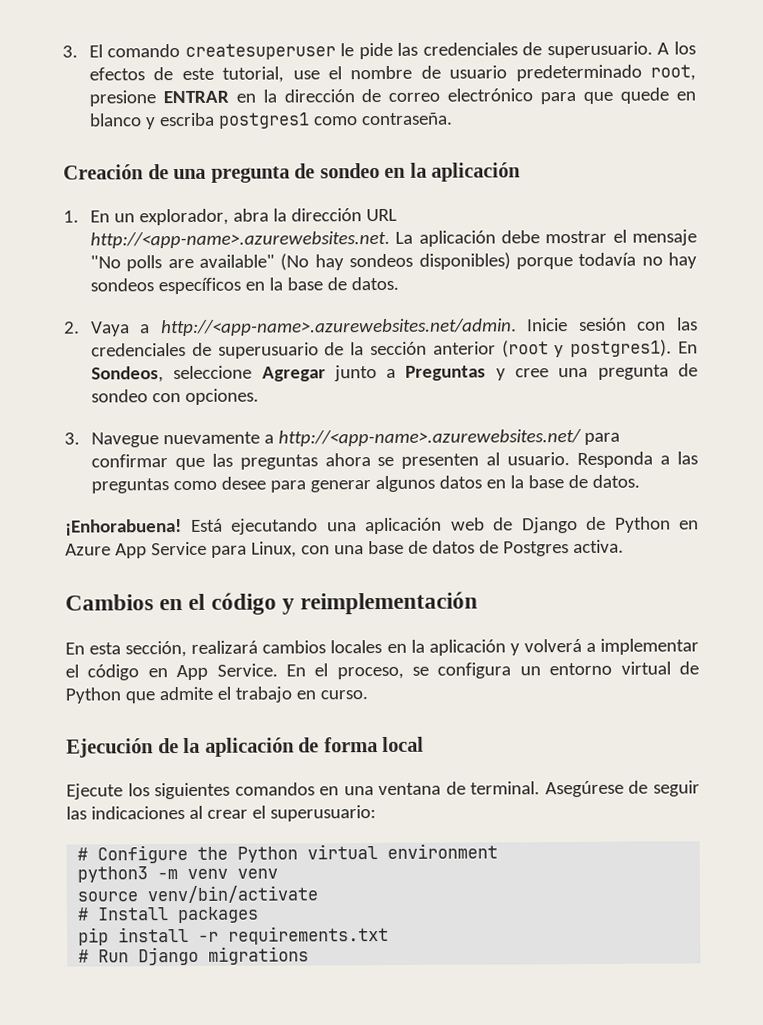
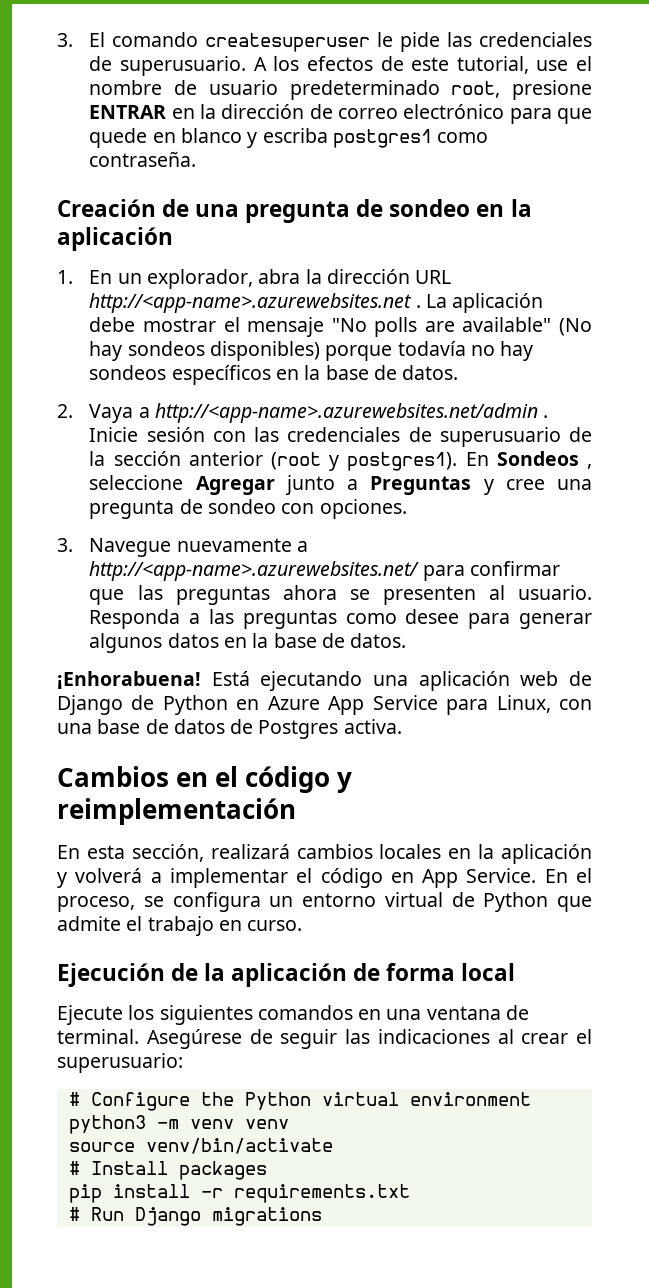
[89,230,390,249] http://<app-name>.azurewebsites.net. -> [89,293,421,313] http://<app-name>.azurewebsites.net .
[160,318,517,337] http://<app-name>.azurewebsites.net/admin. -> [154,403,549,423] http://<app-name>.azurewebsites.net/admin .
[90,366,164,383] Sondeos, -> [496,451,593,469] Sondeos ,

